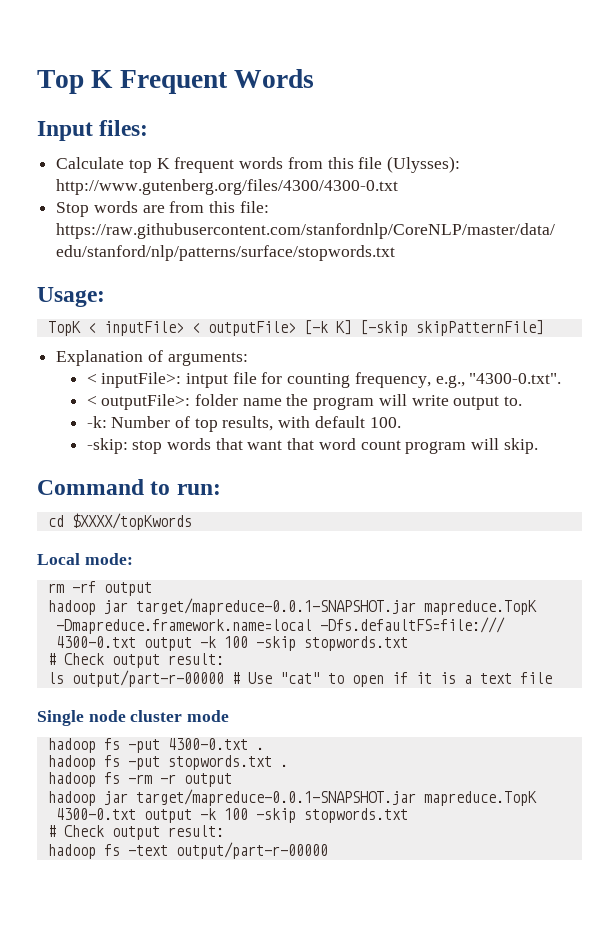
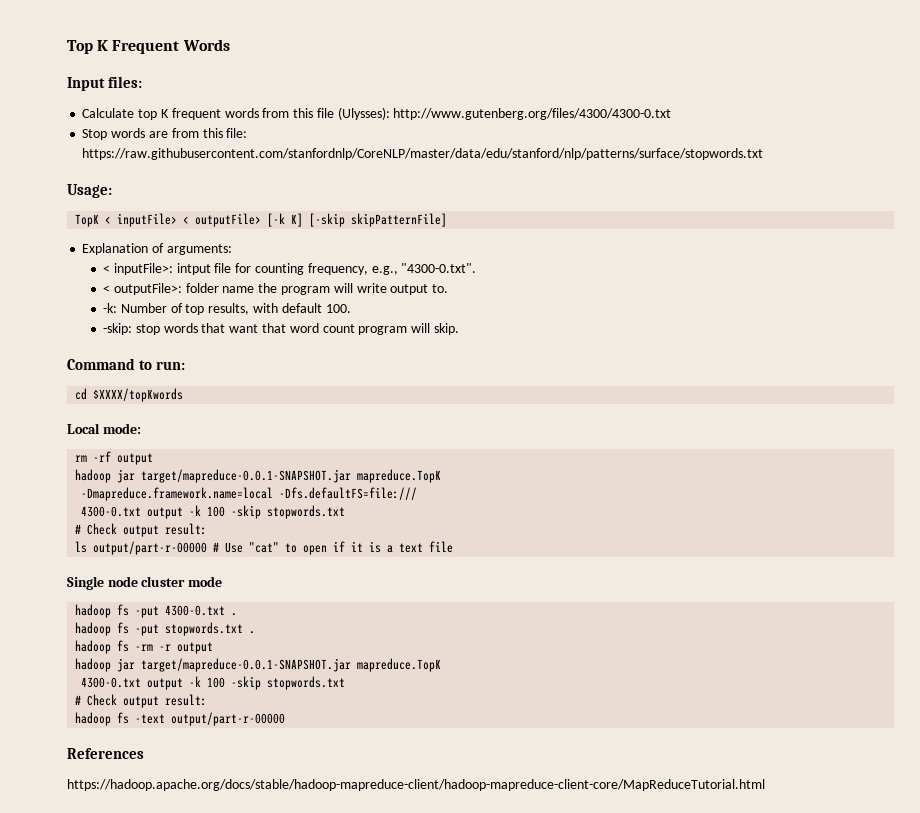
(328, 850) none -> [67,748,144,759] [67,779,765,791] // References // https://hadoop.apache.org/docs/stable/hadoop-mapreduce-client/hadoop-mapreduce-client-core/MapReduceTutorial.html

